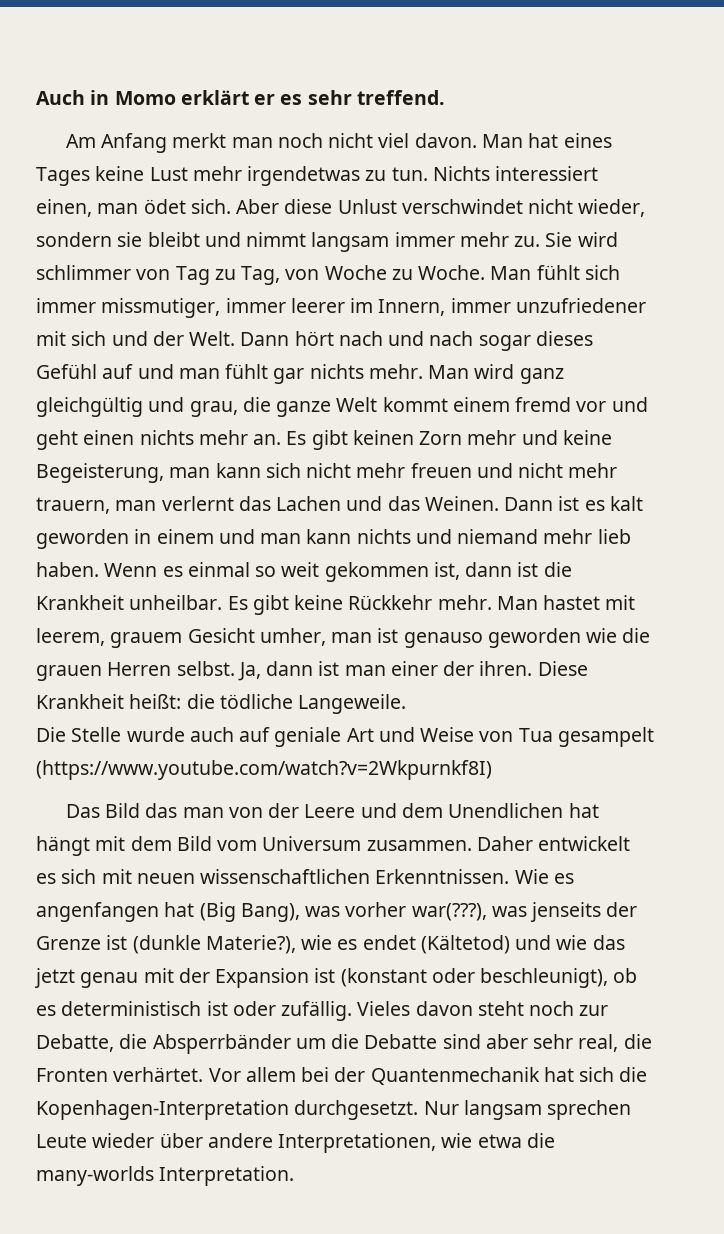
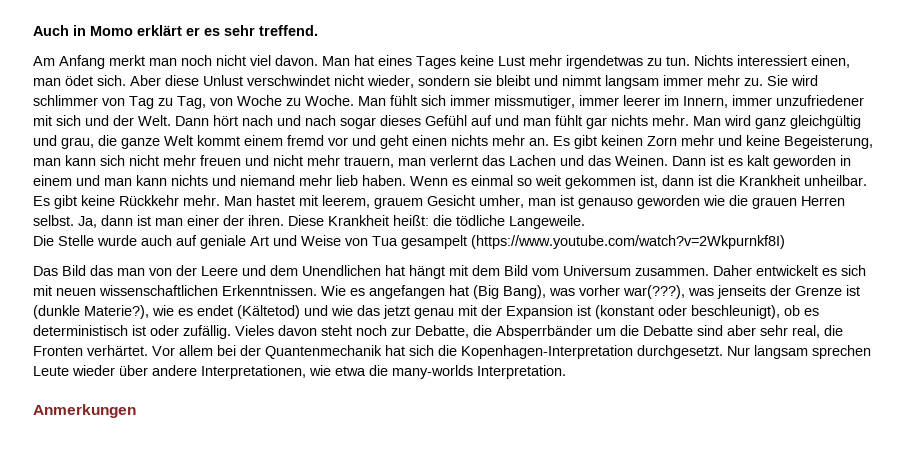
[36,902,159,922] angenfangen -> [369,285,445,299] angefangen
(295, 1176) none -> [33,404,136,418] // Anmerkungen

